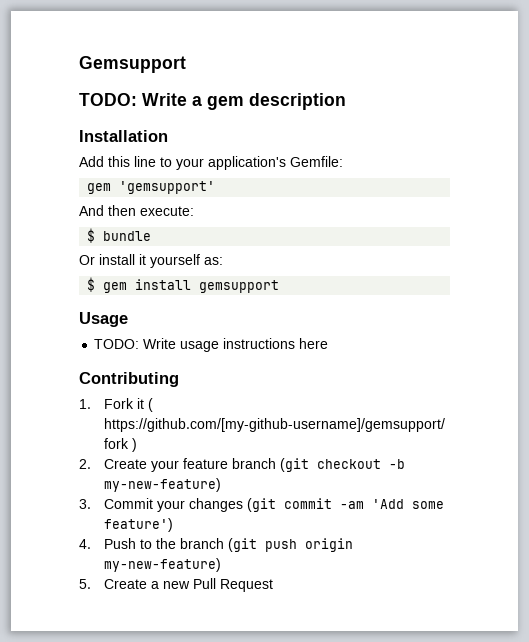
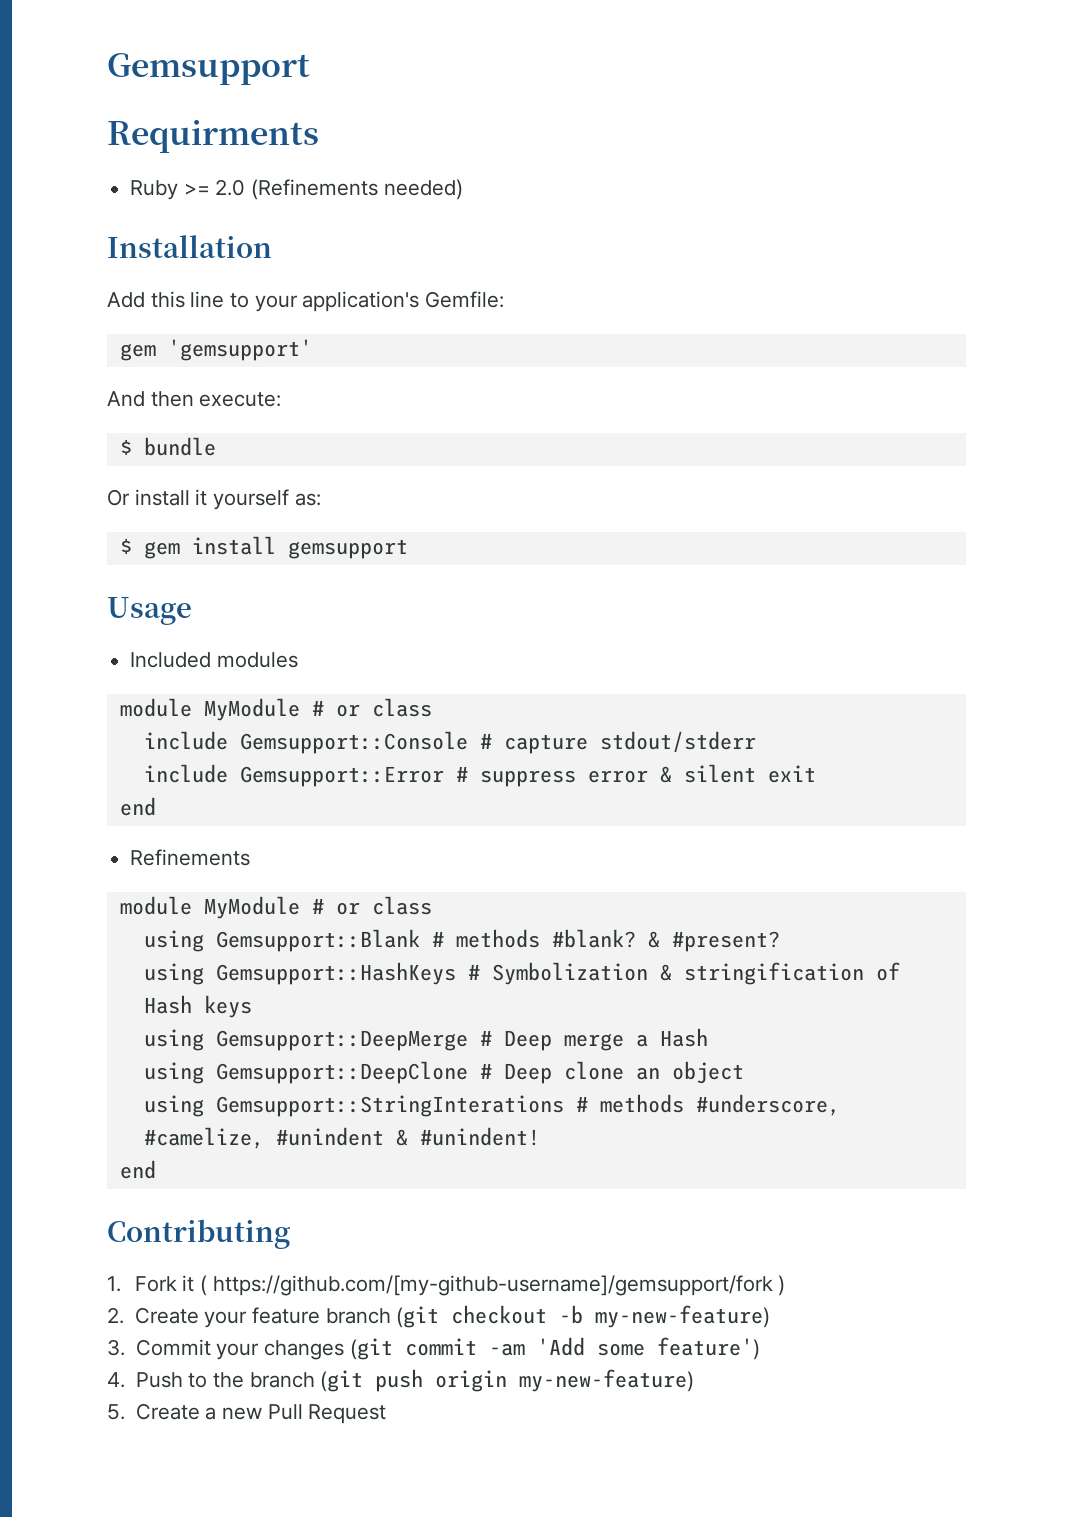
[79,93,346,110] TODO: Write a gem description -> [107,120,319,153] [130,179,463,200] Requirments // Ruby >= 2.0 (Refinements needed)
[94,338,329,352] TODO: Write usage instructions here -> [130,652,298,668] [119,698,432,721] [143,731,756,754] [143,764,816,787] [119,797,156,816] [130,849,251,866] [119,896,432,919] [143,929,780,952] [143,962,900,985] [143,995,252,1018] [143,1028,708,1051] [143,1061,744,1084] [143,1094,840,1117] [143,1127,540,1149] [119,1160,156,1179] Included modules // module MyModule # or class // include Gemsupport::Console # capture stdout/stderr // include Gemsupport::Error # suppress error & silent exit // end // Refinements // module MyModule # or class // using Gemsupport::Blank # methods #blank? & #present? // using Gemsupport::HashKeys # Symbolization & stringification of Hash keys // using Gemsupport::DeepMerge # Deep merge a Hash // using Gemsupport::DeepClone # Deep clone an object // using Gemsupport::StringInterations # methods #underscore, #camelize, #unindent & #unindent! // end

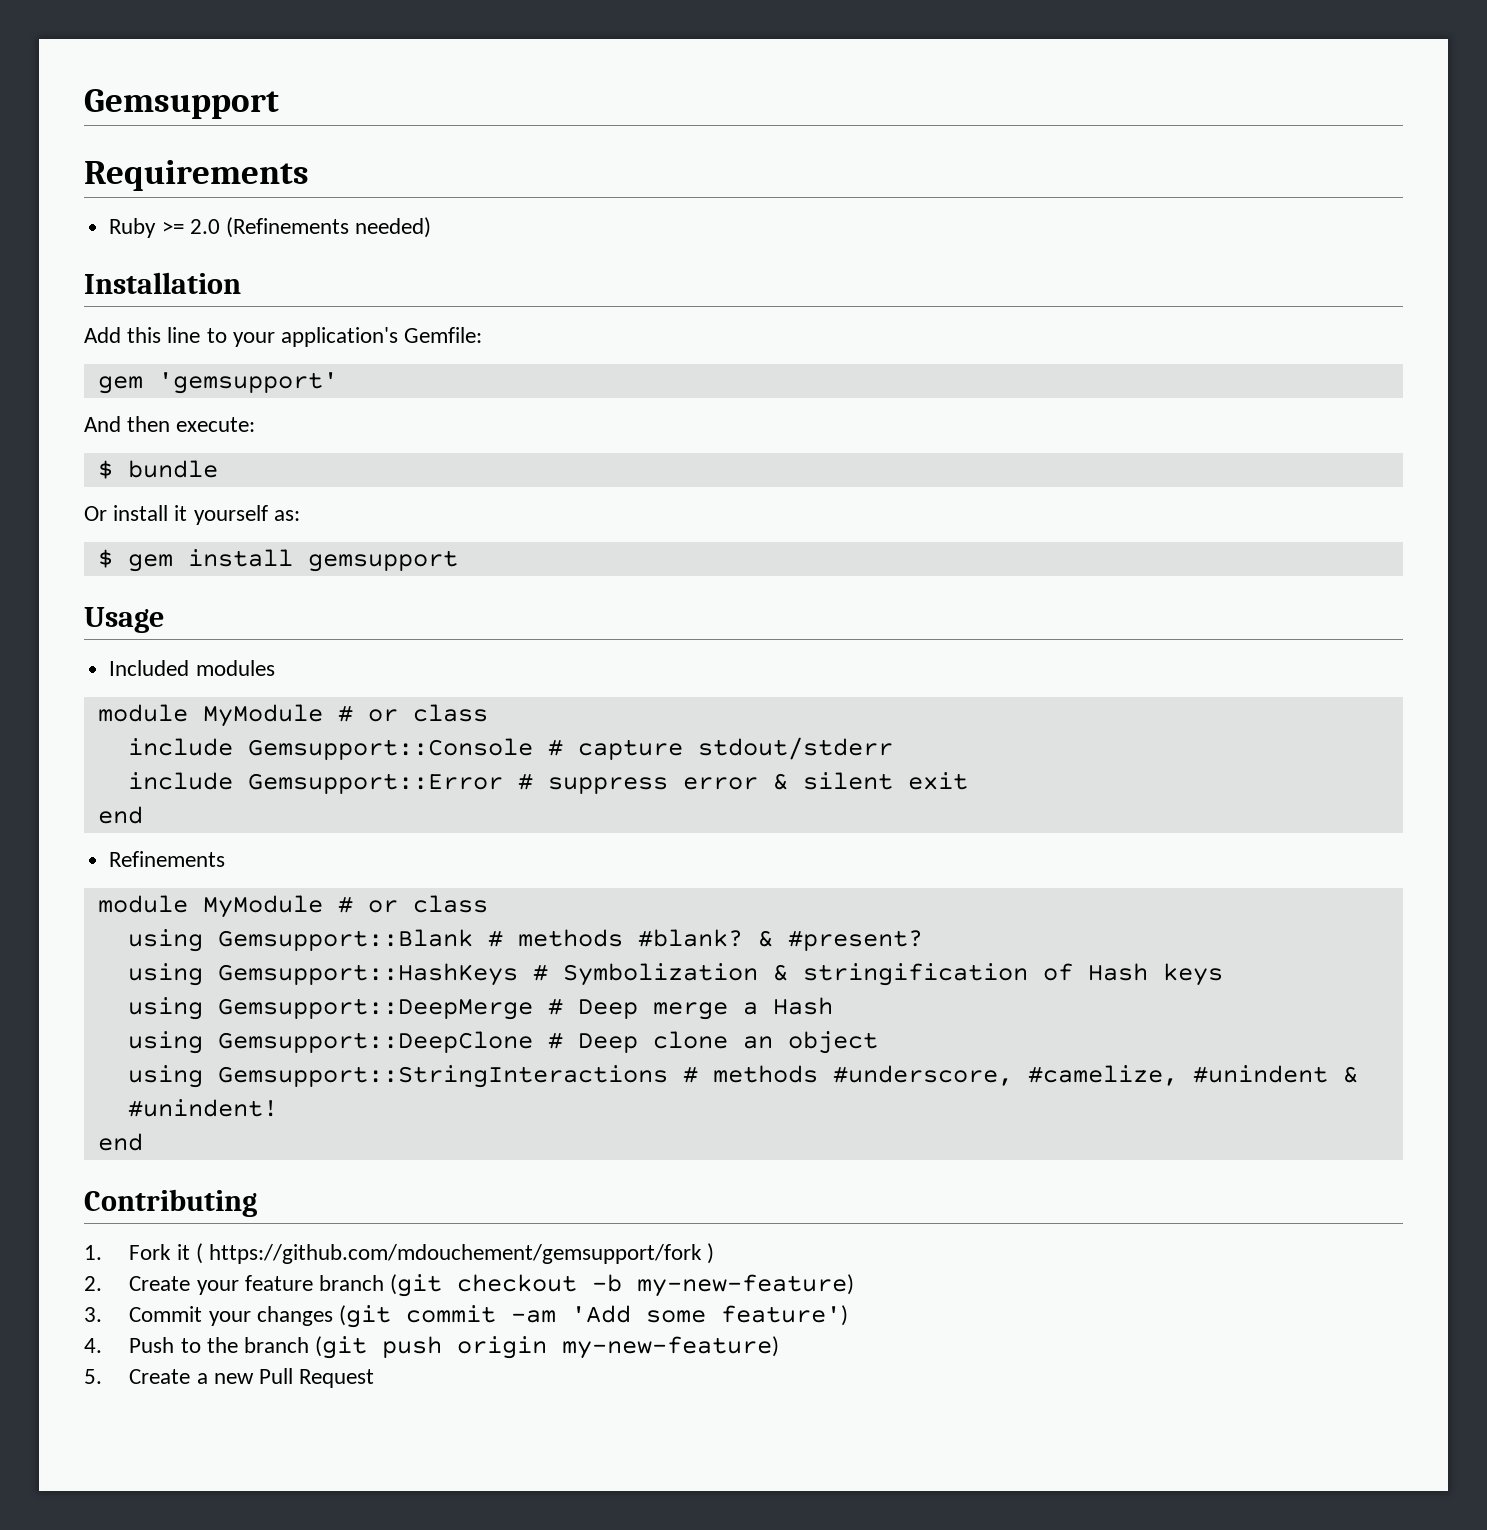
[107,120,319,153] Requirments -> [84,160,309,191] Requirements
[215,1095,564,1117] Gemsupport::StringInterations -> [217,1065,668,1088] Gemsupport::StringInteractions
[212,1275,773,1296] https://github.com/[my-github-username]/gemsupport/fork -> [209,1244,703,1264] https://github.com/mdouchement/gemsupport/fork

